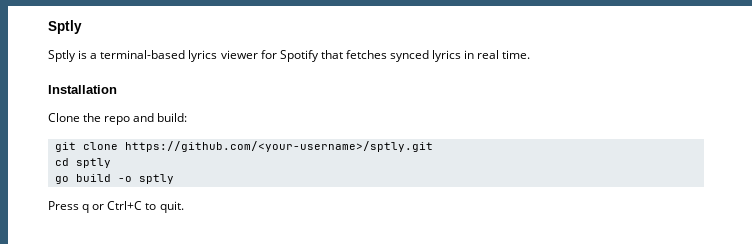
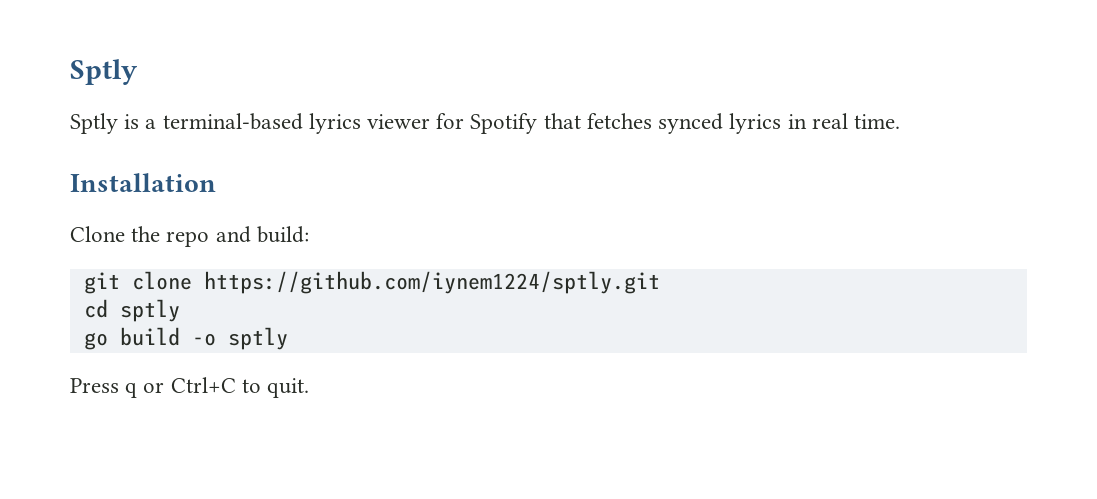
[124,141,433,152] https://github.com/<your-username>/sptly.git -> [203,271,660,294] https://github.com/iynem1224/sptly.git

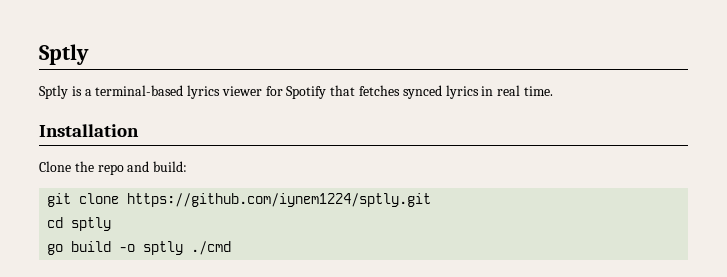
[70,377,310,398] // Press q or Ctrl+C to quit. -> [191,241,232,255] ./cmd

